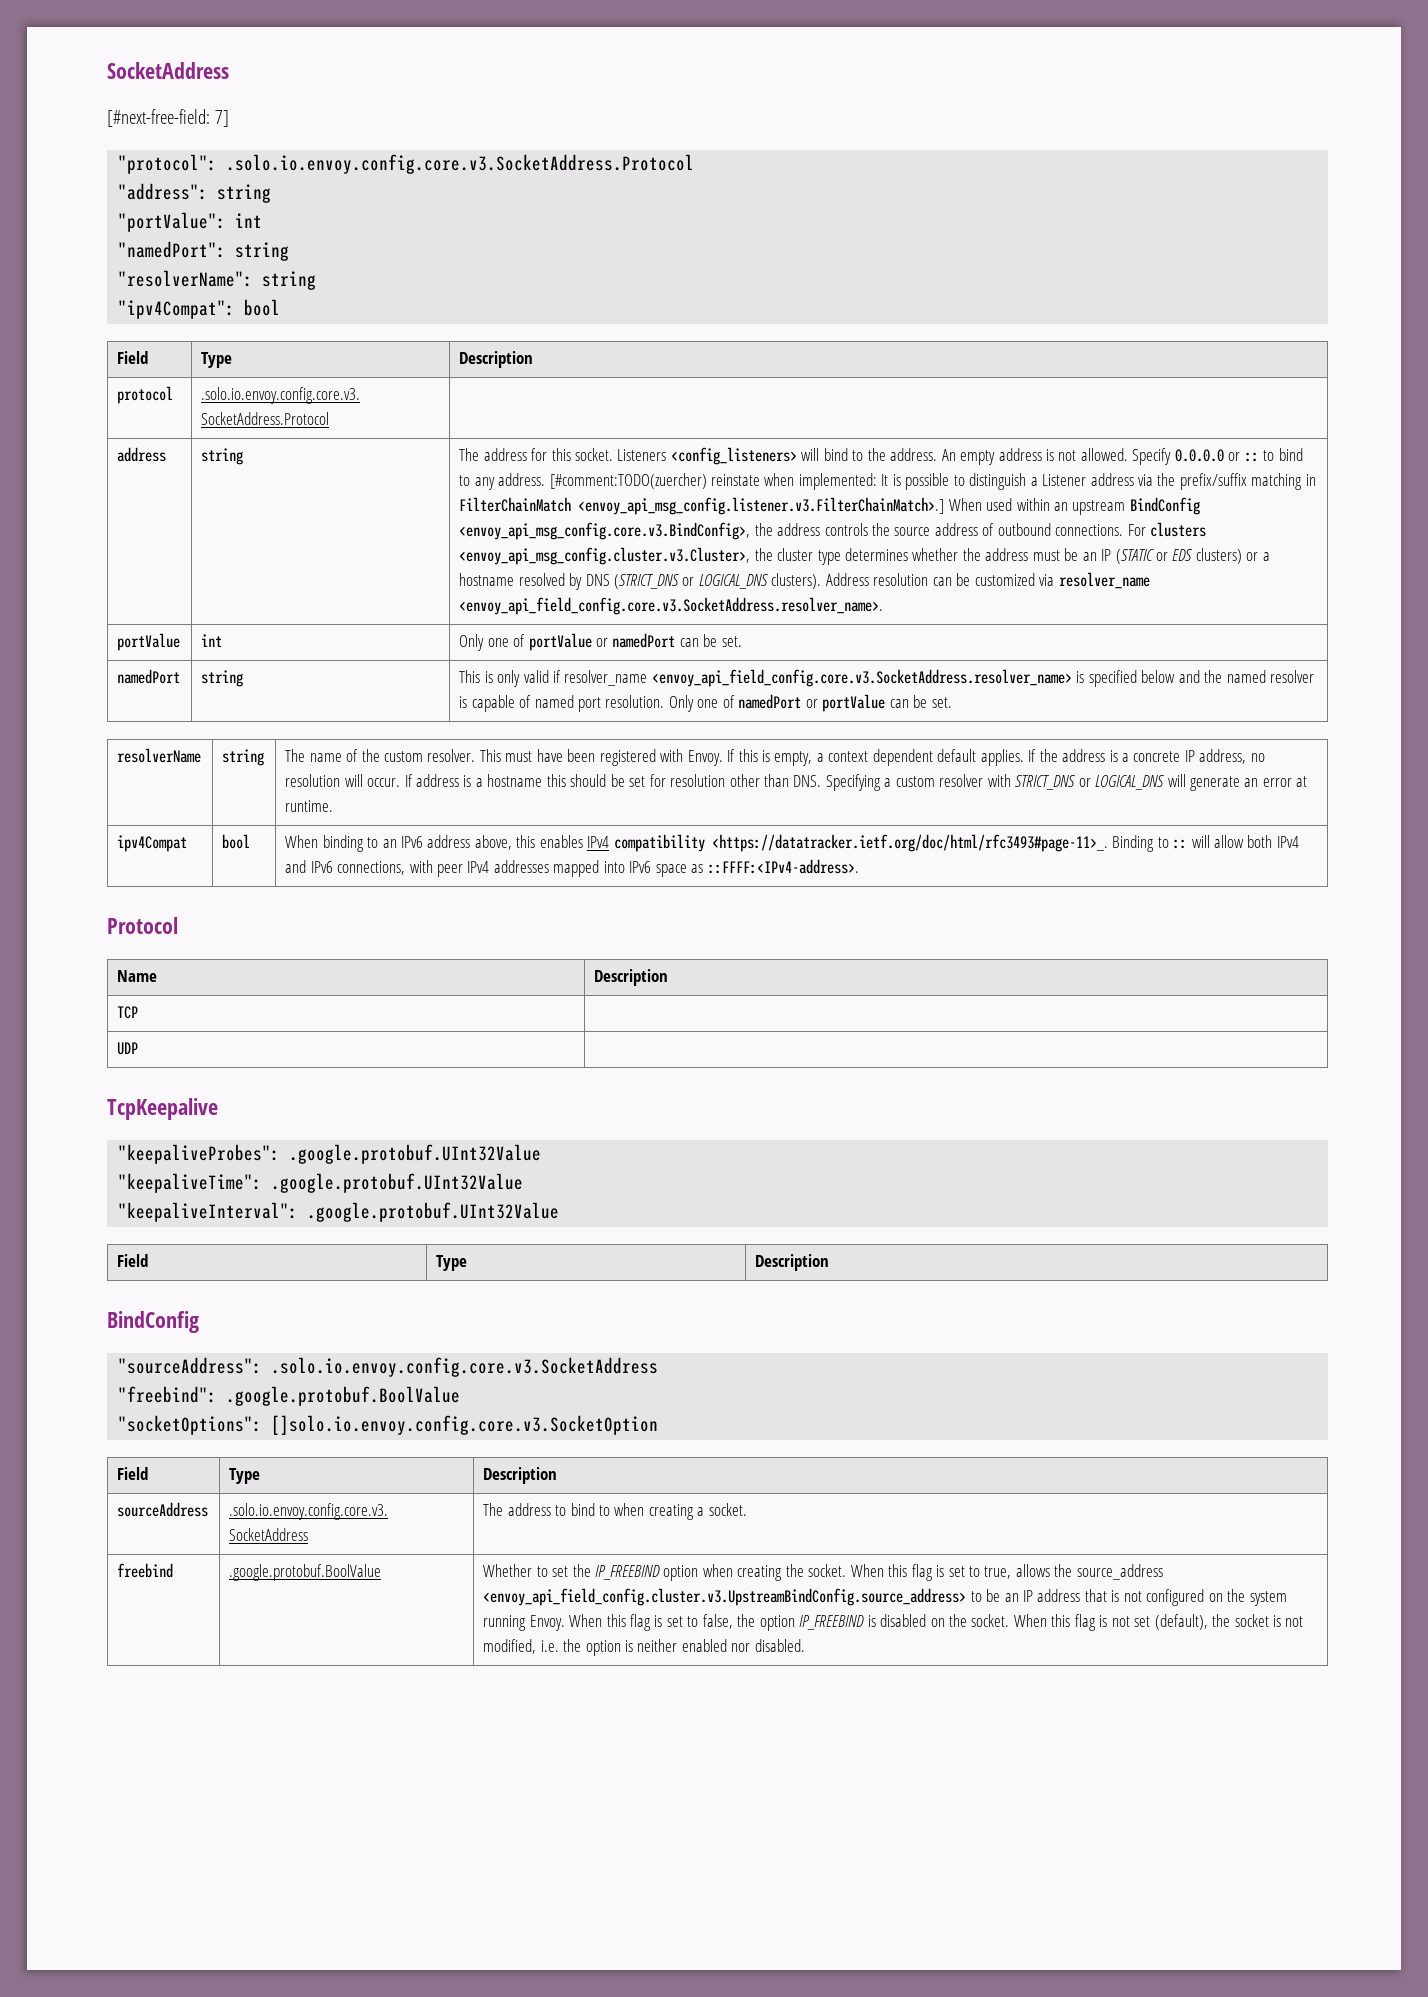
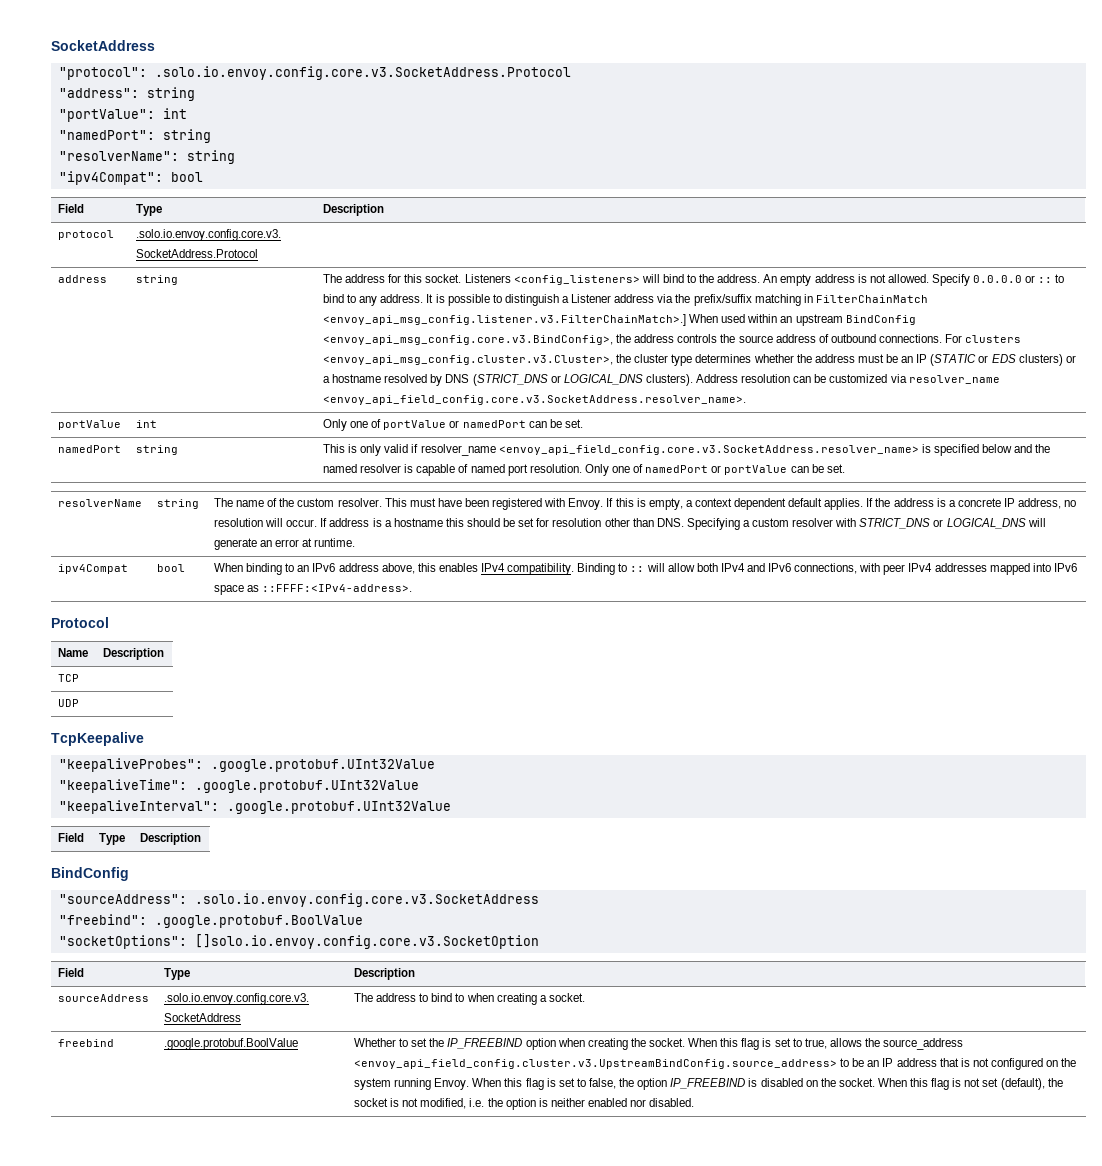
[107,109,229,127] // [#next-free-field: 7] -> (155, 45) none
[549,473,877,490] [#comment:TODO(zuercher) reinstate when implemented: -> (424, 298) none
[613,834,1108,852] compatibility <https://datatracker.ietf.org/doc/html/rfc3493#page-11>_. -> [507,563,575,575] compatibility.

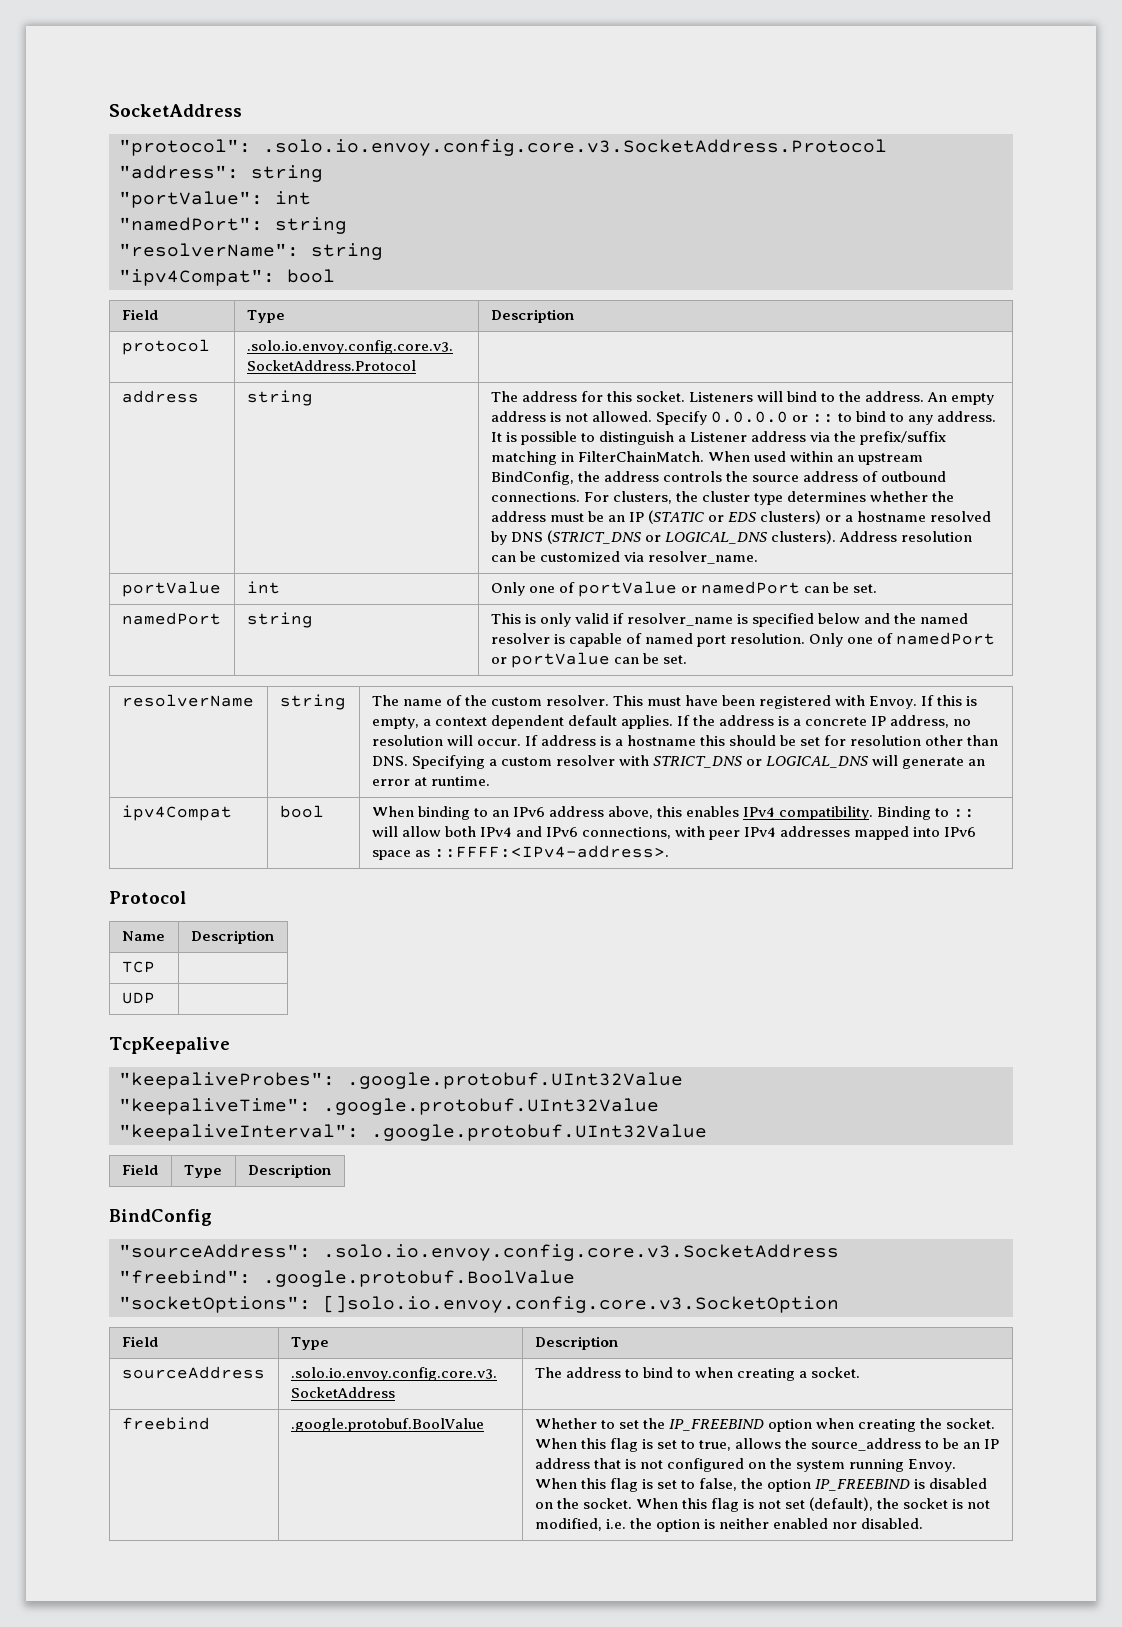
[513,275,640,285] <config_listeners> -> (753, 397) none
[815,295,928,303] [323,314,687,326] FilterChainMatch <envoy_api_msg_config.listener.v3.FilterChainMatch>.] -> [577,451,704,462] FilterChainMatch.
[845,315,916,325] [323,335,614,345] BindConfig <envoy_api_msg_config.core.v3.BindConfig>, -> [490,471,574,485] BindConfig,
[965,335,1022,343] [323,355,614,365] clusters <envoy_api_msg_config.cluster.v3.Cluster>, -> [612,491,672,504] clusters,
[908,375,1000,384] [323,395,747,405] resolver_name <envoy_api_field_config.core.v3.SocketAddress.resolver_name>. -> [647,551,758,564] resolver_name.
[498,445,919,455] <envoy_api_field_config.core.v3.SocketAddress.resolver_name> -> (733, 619) none
[354,1059,838,1069] <envoy_api_field_config.cluster.v3.UpstreamBindConfig.source_address> -> (921, 1444) none

